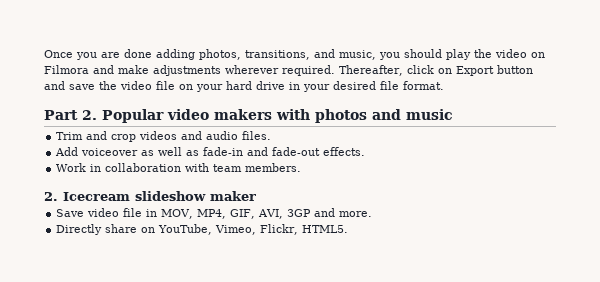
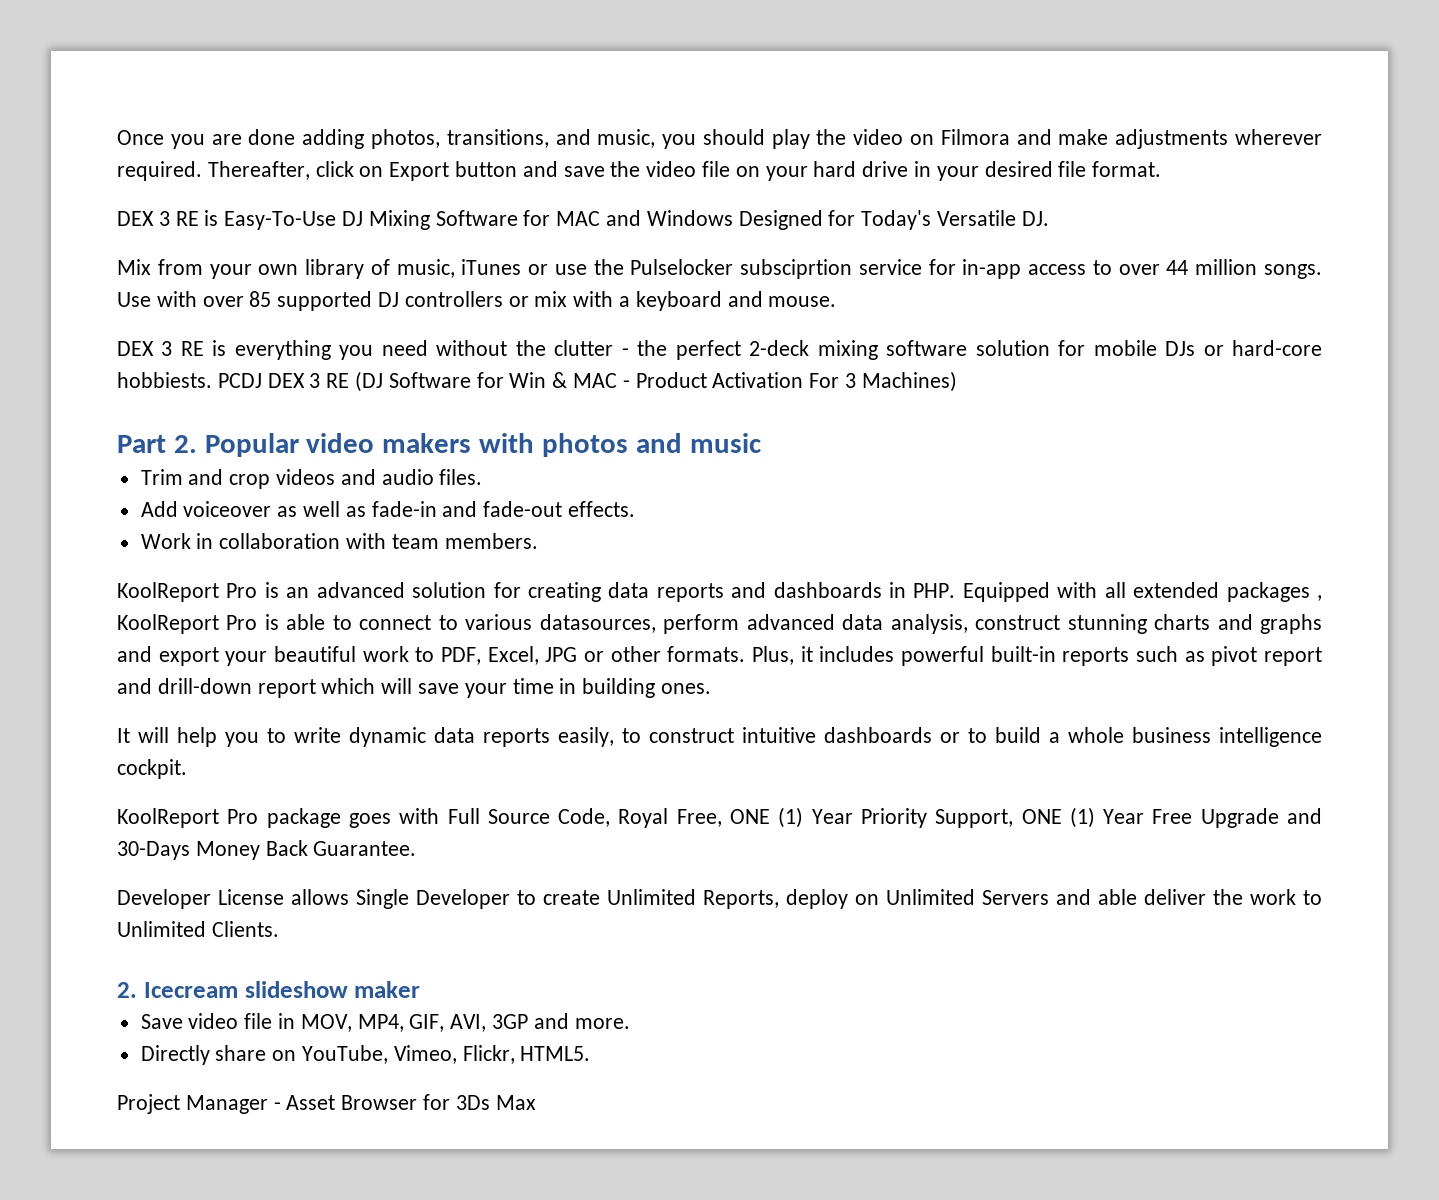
(444, 85) none -> [117,210,1049,230] [117,259,1323,279] [117,291,837,311] [117,340,1322,360] [117,371,957,392] // DEX 3 RE is Easy-To-Use DJ Mixing Software for MAC and Windows Designed for Today's Versatile DJ. // Mix from your own library of music, iTunes or use the Pulselocker subsciprtion service for in-app access to over 44 million songs. Use with over 85 supported DJ controllers or mix with a keyboard and mouse. // DEX 3 RE is everything you need without the clutter - the perfect 2-deck mixing software solution for mobile DJs or hard-core hobbiests. PCDJ DEX 3 RE (DJ Software for Win & MAC - Product Activation For 3 Machines)
(302, 167) none -> [117,582,1322,602] [117,614,1323,634] [117,646,1322,666] [117,678,712,698] [117,727,1322,747] [117,759,187,779] [117,807,1322,828] [117,840,417,860] [117,889,1322,909] [117,921,279,937] // KoolReport Pro is an advanced solution for creating data reports and dashboards in PHP. Equipped with all extended packages , KoolReport Pro is able to connect to various datasources, perform advanced data analysis, construct stunning charts and graphs and export your beautiful work to PDF, Excel, JPG or other formats. Plus, it includes powerful built-in reports such as pivot report and drill-down report which will save your time in building ones. // It will help you to write dynamic data reports easily, to construct intuitive dashboards or to build a whole business intelligence cockpit. // KoolReport Pro package goes with Full Source Code, Royal Free, ONE (1) Year Priority Support, ONE (1) Year Free Upgrade and 30-Days Money Back Guarantee. // Developer License allows Single Developer to create Unlimited Reports, deploy on Unlimited Servers and able deliver the work to Unlimited Clients.
(349, 229) none -> [117,1094,536,1114] // Project Manager - Asset Browser for 3Ds Max

